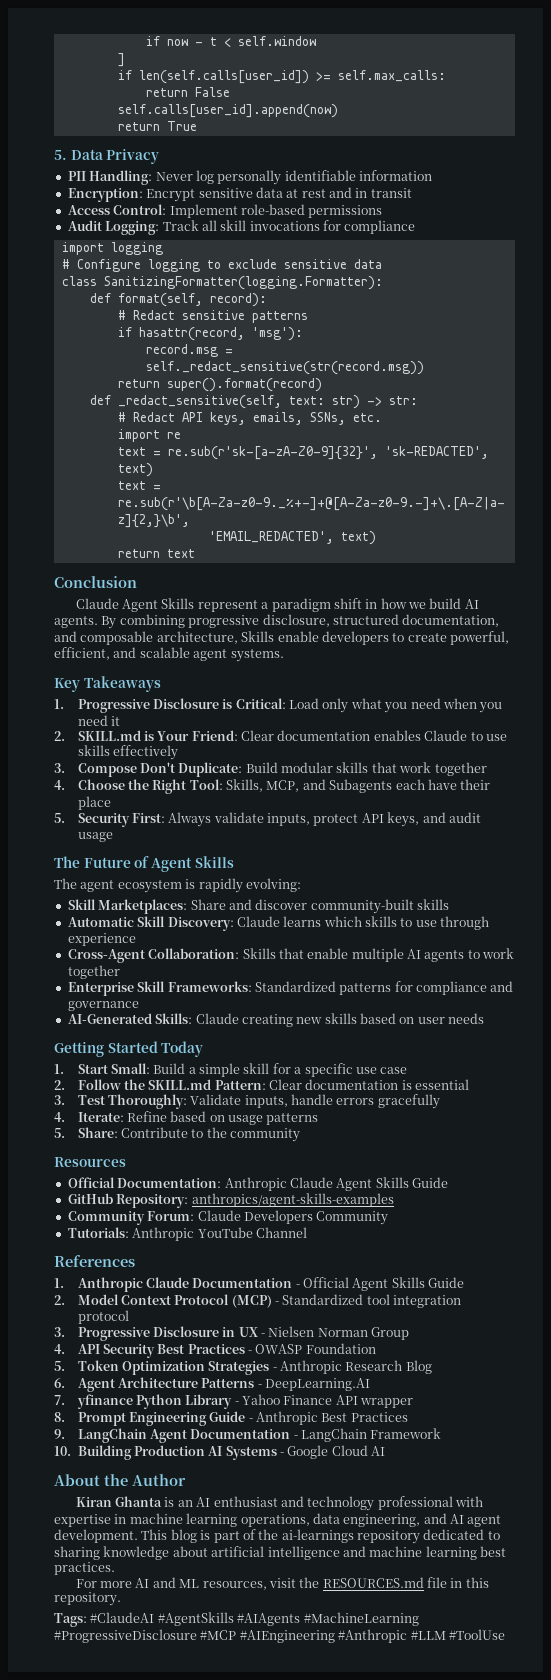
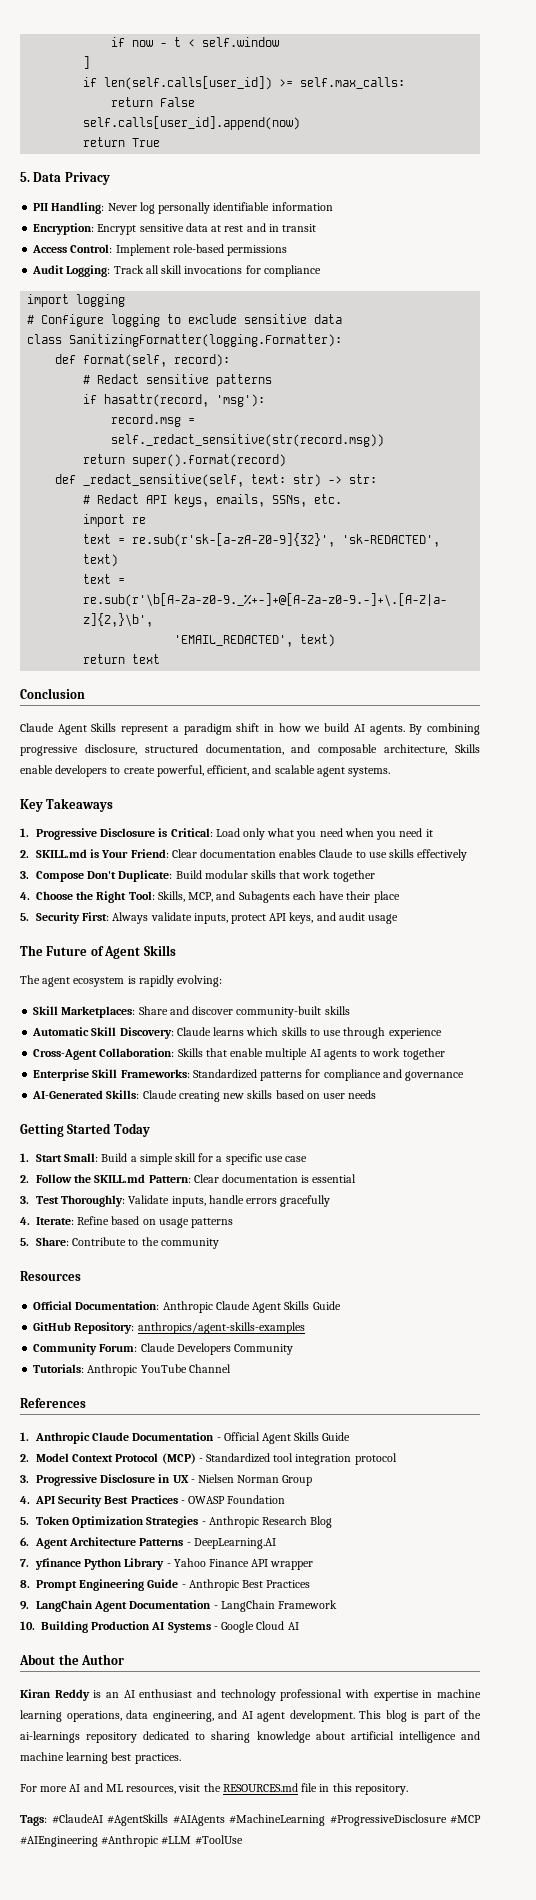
[115,1496,163,1507] Ghanta -> [54,1689,90,1701] Reddy

